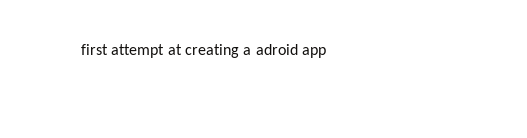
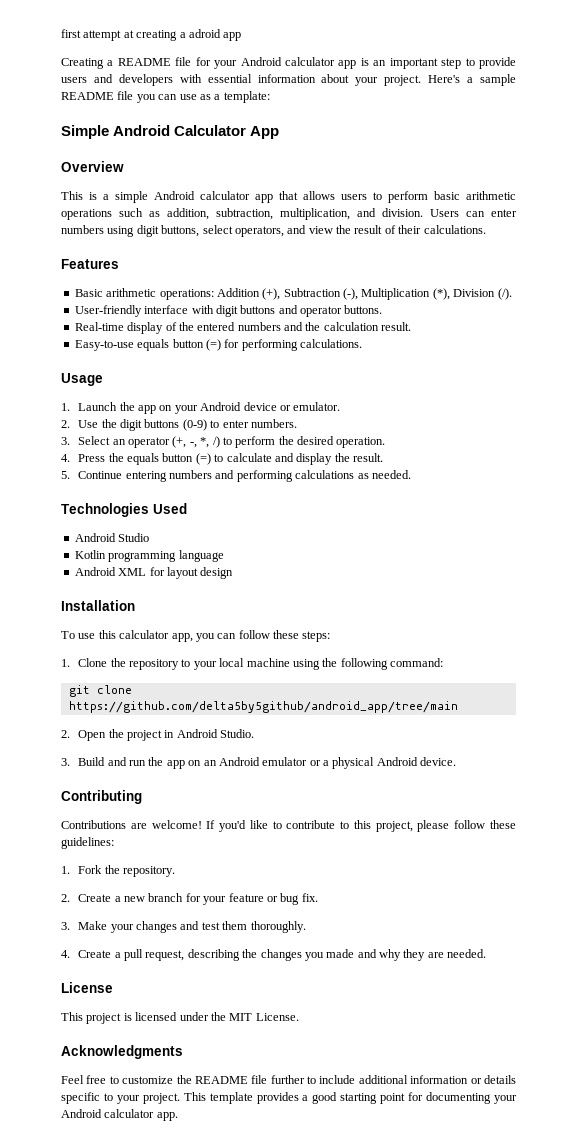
(326, 52) none -> [61,57,516,69] [61,74,517,86] [61,91,270,103] [61,125,280,139] [61,161,124,172] [61,191,516,203] [61,208,517,220] [61,225,486,237] [61,259,119,269] [74,288,512,300] [74,305,383,317] [74,322,412,334] [74,339,362,351] [61,373,103,386] [61,402,341,414] [61,419,297,431] [61,436,386,448] [61,453,384,465] [61,470,411,482] [61,503,187,517] [74,533,150,542] [74,550,224,562] [74,567,234,579] [61,600,135,611] [61,630,331,642] [61,658,444,670] [68,685,132,697] [68,701,458,713] [61,729,255,741] [61,757,457,769] [61,790,142,804] [61,820,516,832] [61,837,114,849] [61,865,176,877] [61,893,318,905] [61,921,306,933] [61,949,487,961] [61,982,113,993] [61,1012,299,1024] [61,1045,183,1059] [61,1075,516,1084] [61,1092,517,1104] [61,1109,178,1121] // Creating a README file for your Android calculator app is an important step to provide users and developers with essential information about your project. Here's a sample README file you can use as a template: // Simple Android Calculator App // Overview // This is a simple Android calculator app that allows users to perform basic arithmetic operations such as addition, subtraction, multiplication, and division. Users can enter numbers using digit buttons, select operators, and view the result of their calculations. // Features // Basic arithmetic operations: Addition (+), Subtraction (-), Multiplication (*), Division (/). // User-friendly interface with digit buttons and operator buttons. // Real-time display of the entered numbers and the calculation result. // Easy-to-use equals button (=) for performing calculations. // Usage // 1. Launch the app on your Android device or emulator. // 2. Use the digit buttons (0-9) to enter numbers. // 3. Select an operator (+, -, *, /) to perform the desired operation. // 4. Press the equals button (=) to calculate and display the result. // 5. Continue entering numbers and performing calculations as needed. // Technologies Used // Android Studio // Kotlin programming language // Android XML for layout design // Installation // To use this calculator app, you can follow these steps: // 1. Clone the repository to your local machine using the following command: // git clone https://github.com/delta5by5github/android_app/tree/main // 2. Open the project in Android Studio. // 3. Build and run the app on an Android emulator or a physical Android device. // Contributing // Contributions are welcome! If you'd like to contribute to this project, please follow these guidelines: // 1. Fork the repository. // 2. Create a new branch for your feature or bug fix. // 3. Make your changes and test them thoroughly. // 4. Create a pull request, describing the changes you made and why they are needed. // License // This project is licensed under the MIT License. // Acknowledgments // Feel free to customize the README file further to include additional information or details specific to your project. This template provides a good starting point for documenting your Android calculator app.

